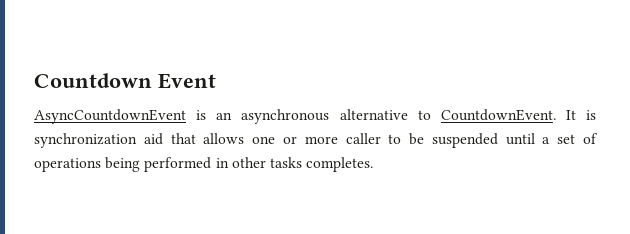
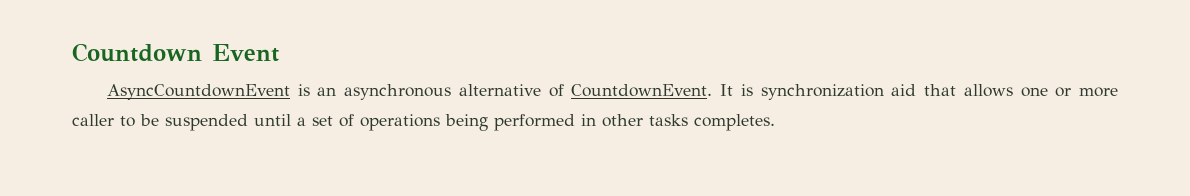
[417,110,431,120] to -> [548,84,564,97] of

